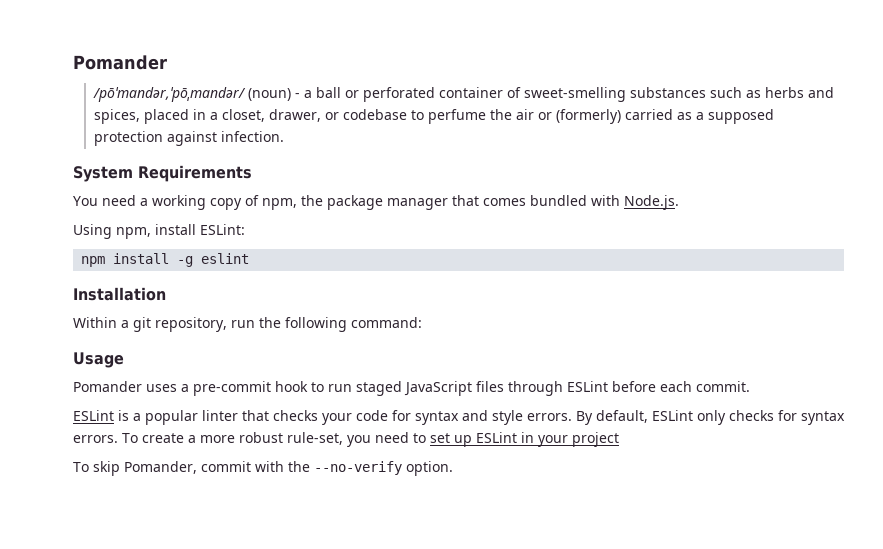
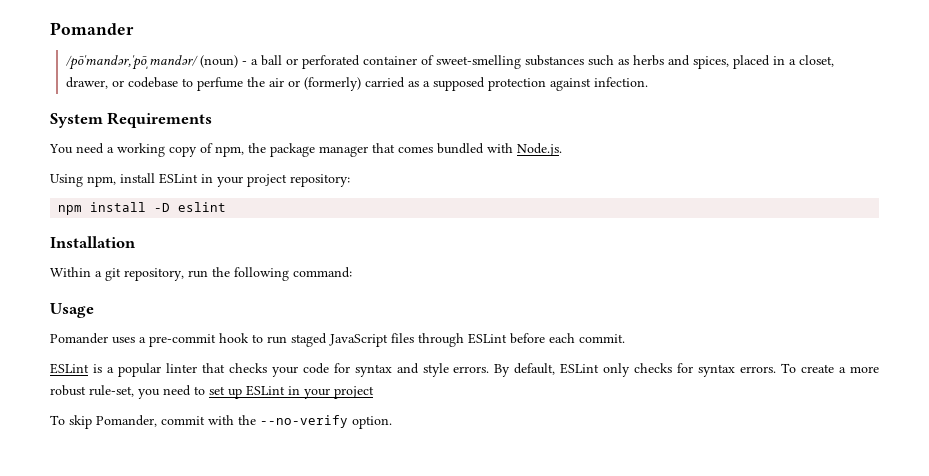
[200,224,245,235] ESLint: -> [159,173,350,187] ESLint in your project repository:
[177,256,194,267] -g -> [154,203,171,212] -D

